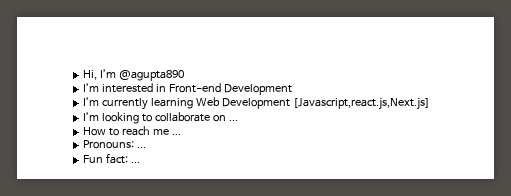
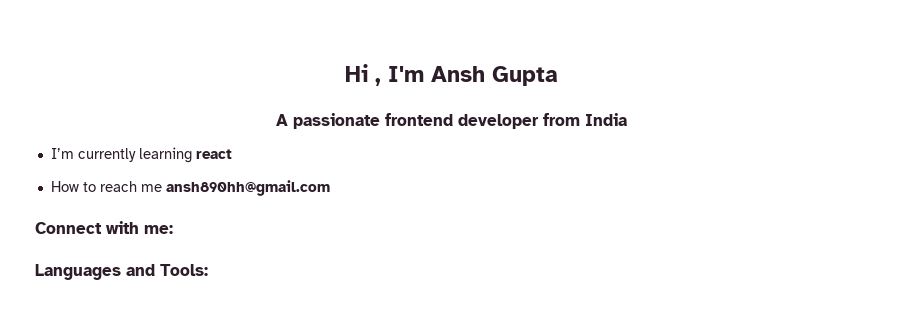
[83,69,185,81] [83,83,292,95] [83,97,430,110] [83,112,238,124] [83,126,181,136] [83,140,147,149] [83,153,141,164] Hi, I’m @agupta890 // I’m interested in Front-end Development // I’m currently learning Web Development [Javascript,react.js,Next.js] // I’m looking to collaborate on ... // How to reach me ... // Pronouns: ... // Fun fact: ... -> [345,64,558,86] [276,113,627,129] [50,147,232,163] [50,180,330,196] [35,221,173,234] [35,264,208,280] Hi , I'm Ansh Gupta // A passionate frontend developer from India // I’m currently learning react // How to reach me ansh890hh@gmail.com // Connect with me: // Languages and Tools:

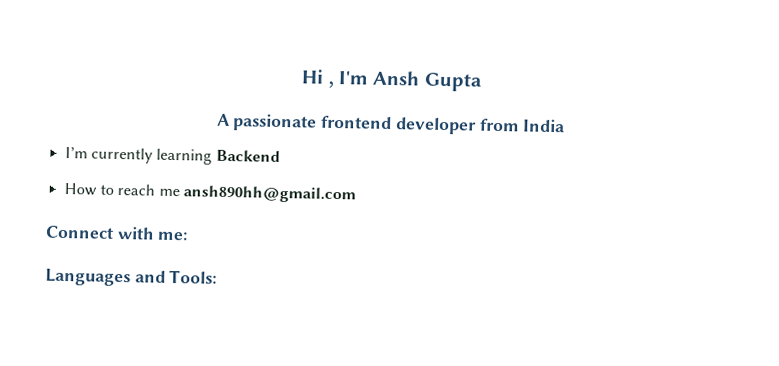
[195,149,232,159] react -> [215,149,280,162] Backend

